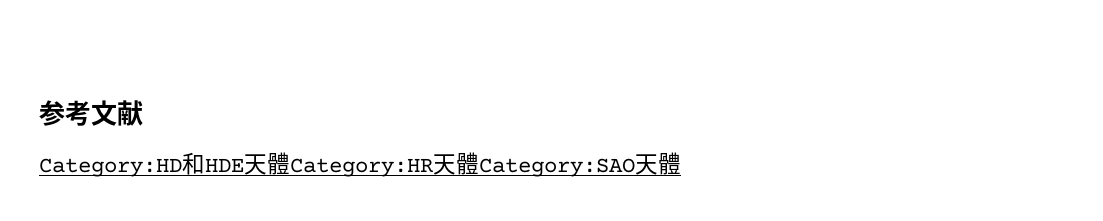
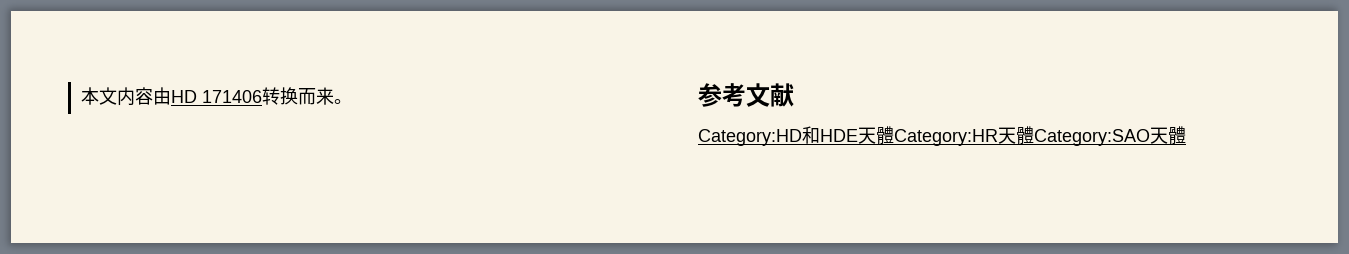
(39, 113) none -> [80,87,352,106] 本文内容由HD 171406转换而来。 //

